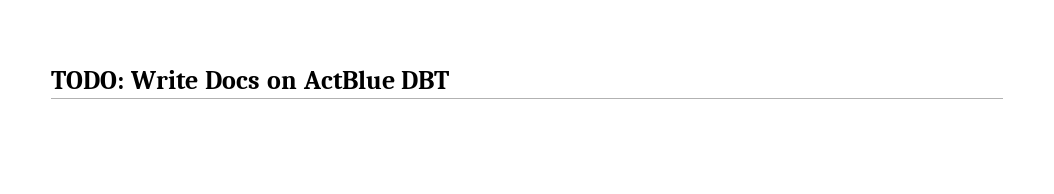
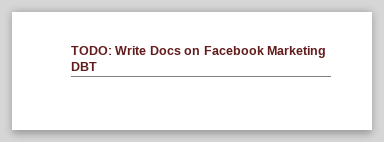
[302,70,395,89] ActBlue -> [203,46,326,58] Facebook Marketing

